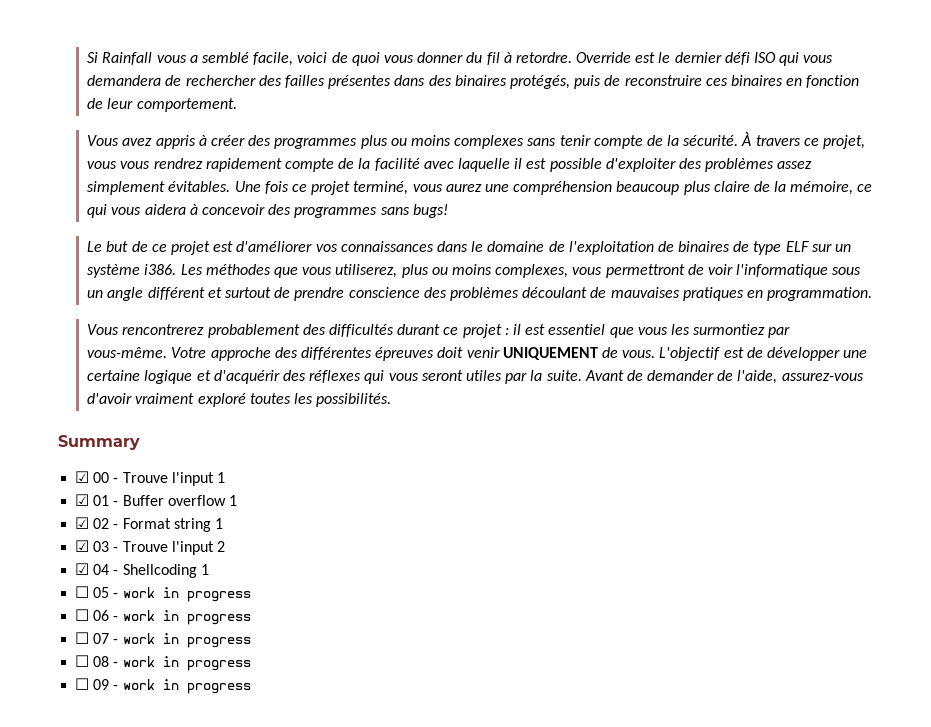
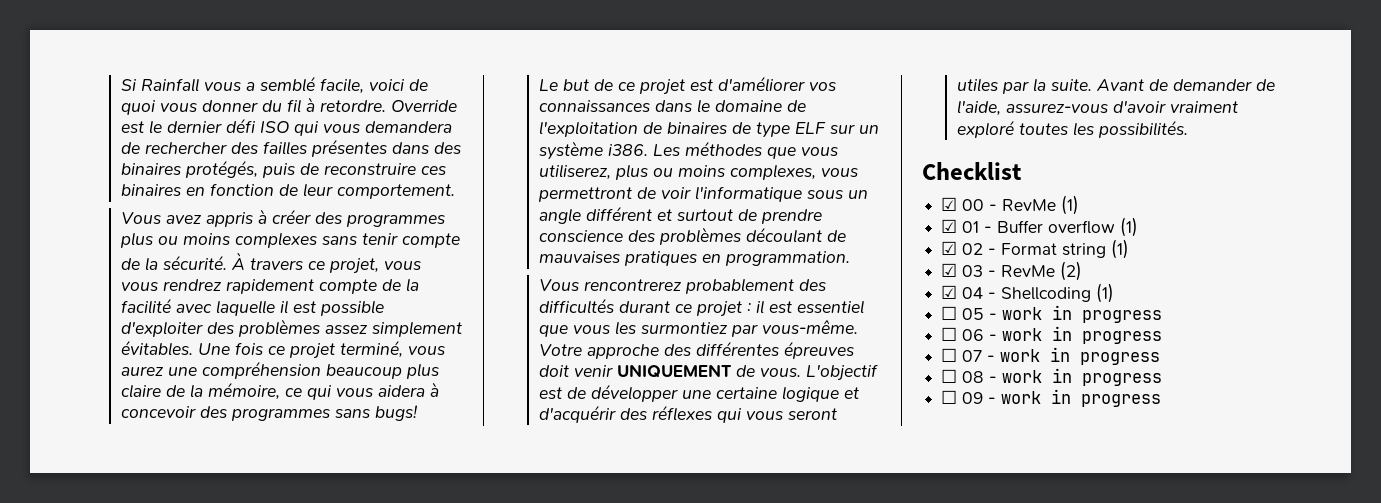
[58,435,140,450] Summary -> [922,162,1021,180] Checklist
[122,472,225,486] Trouve l'input 1 -> [1002,195,1080,215] RevMe (1)
[228,495,237,506] 1 -> [1120,217,1139,237] (1)
[214,518,223,529] 1 -> [1111,239,1130,259] (1)
[122,541,225,555] Trouve l'input 2 -> [1001,261,1083,281] RevMe (2)
[200,564,209,575] 1 -> [1096,283,1115,303] (1)

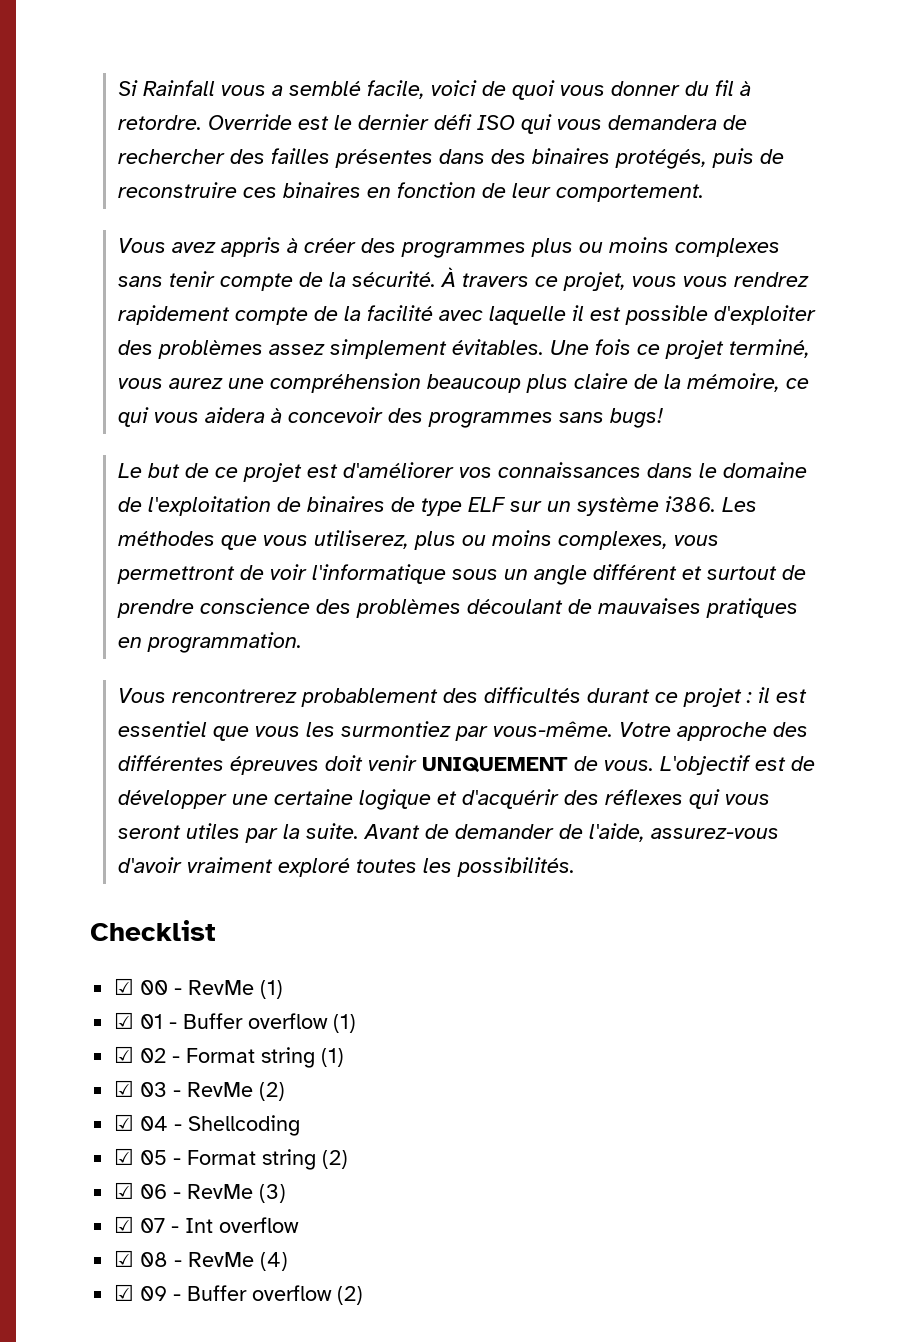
[1096,283,1115,303] [941,305,1163,323] [941,326,1163,344] [941,347,1161,365] [941,368,1163,386] [941,389,1162,407] (1) // ☐ 05 - work in progress // ☐ 06 - work in progress // ☐ 07 - work in progress // ☐ 08 - work in progress // ☐ 09 - work in progress -> [114,1148,349,1170] [114,1182,287,1203] [114,1216,300,1233] [114,1250,289,1271] [114,1284,364,1305] // ☑ 05 - Format string (2) // ☑ 06 - RevMe (3) // ☑ 07 - Int overflow // ☑ 08 - RevMe (4) // ☑ 09 - Buffer overflow (2)

